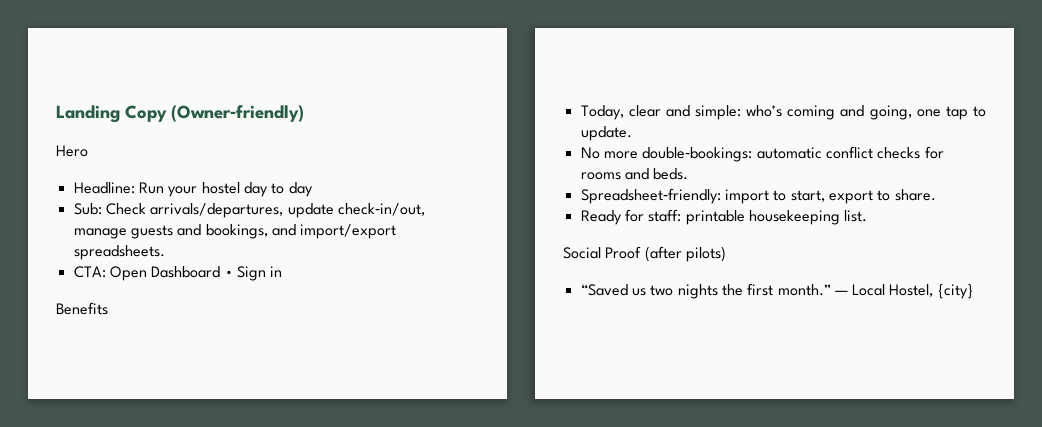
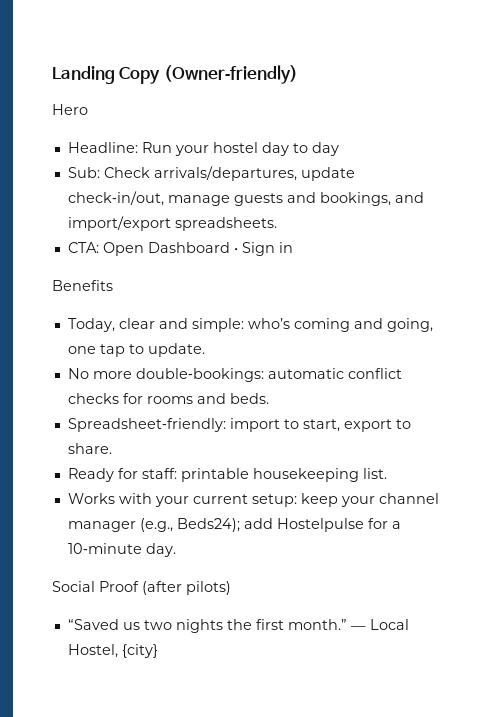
(868, 216) none -> [67,493,439,507] [67,518,401,532] [67,543,176,557] // Works with your current setup: keep your channel manager (e.g., Beds24); add Hostelpulse for a 10‑minute day.

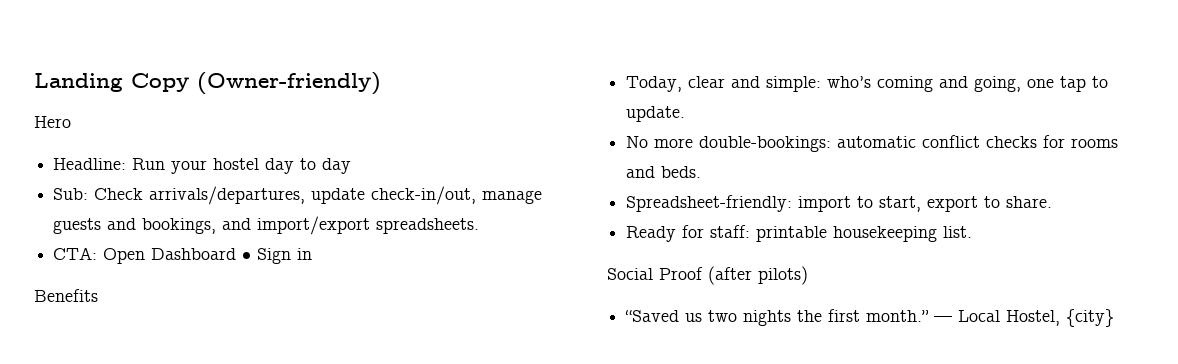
[67,493,439,507] [67,518,401,532] [67,543,176,557] // Works with your current setup: keep your channel manager (e.g., Beds24); add Hostelpulse for a 10‑minute day. -> (973, 232) none

